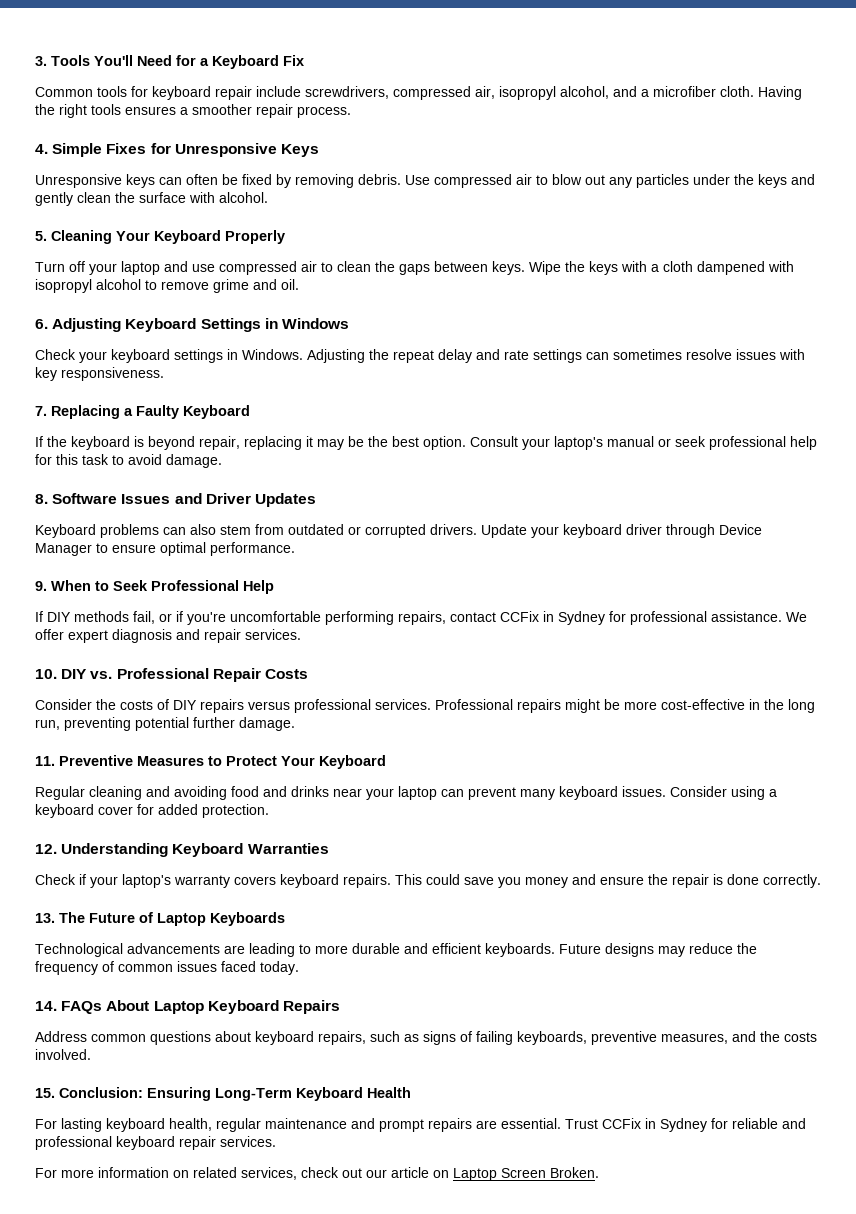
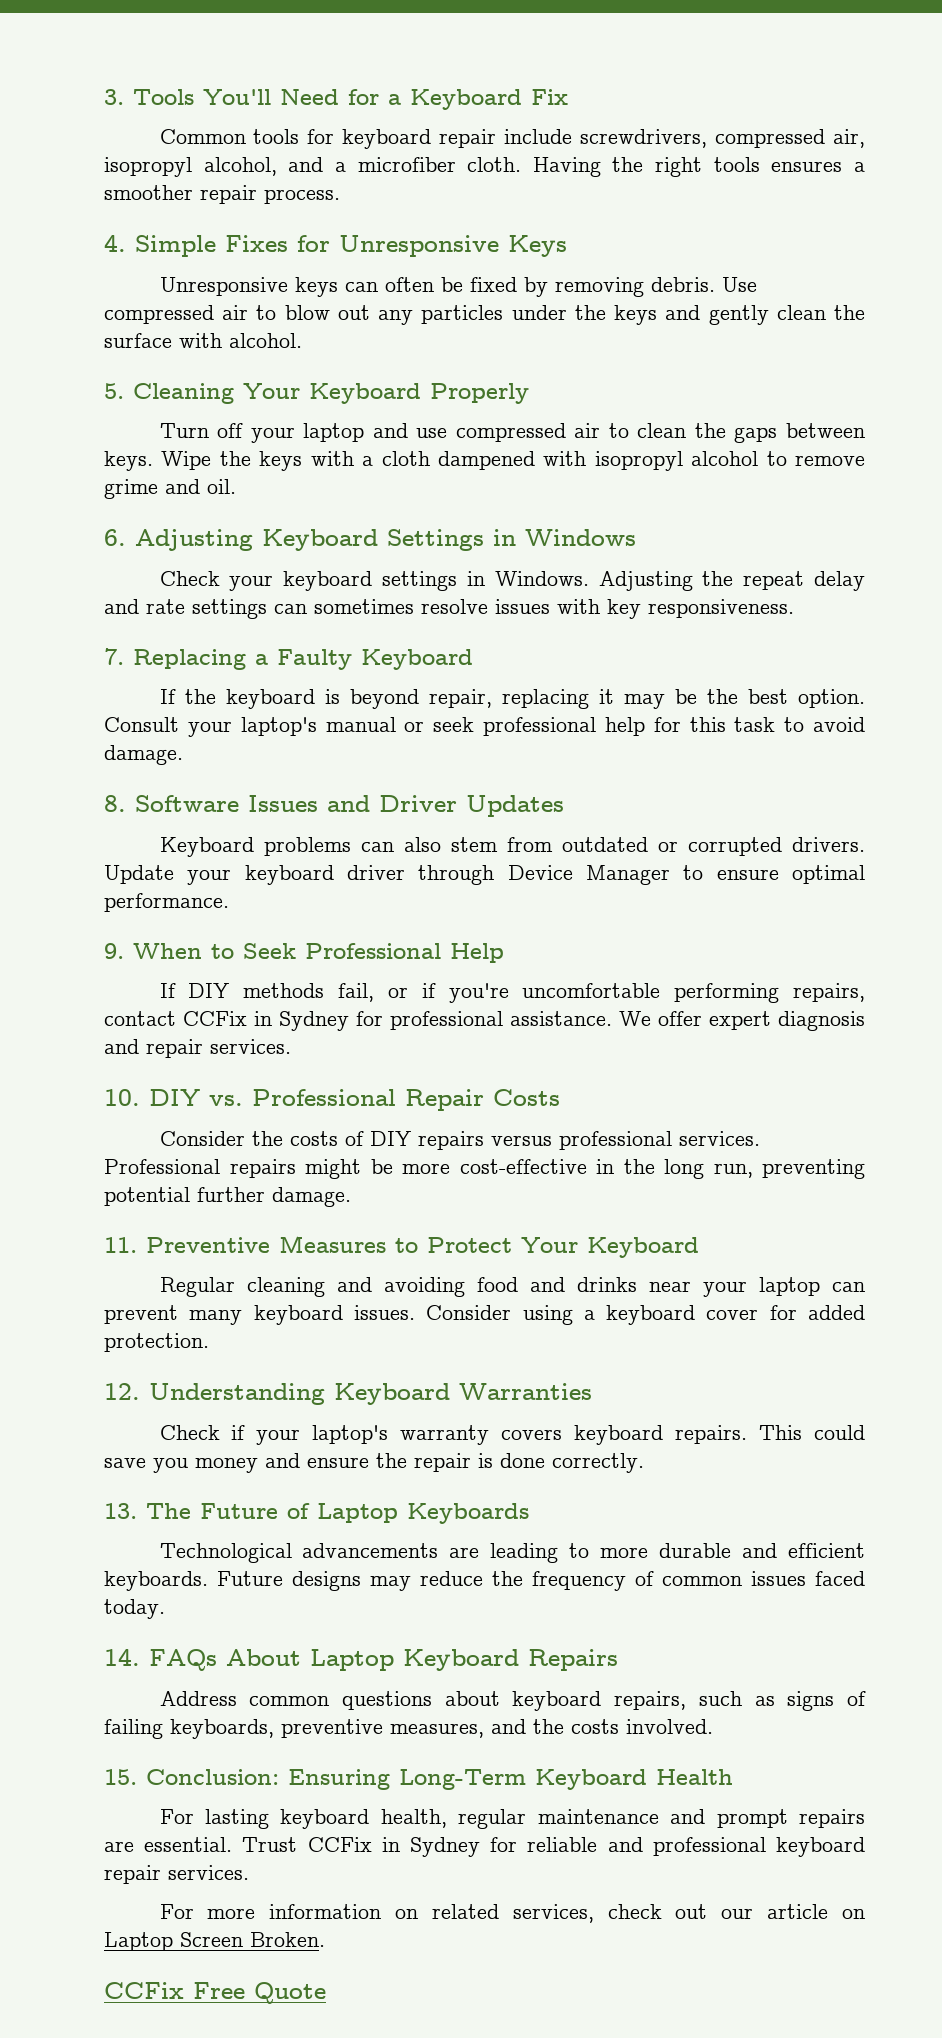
(599, 1172) none -> [104,1982,326,2004] // CCFix Free Quote

